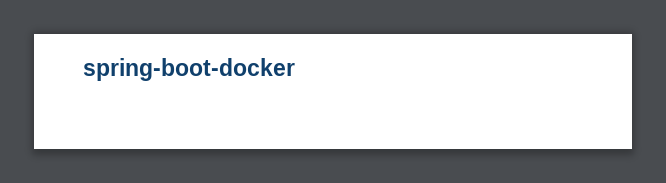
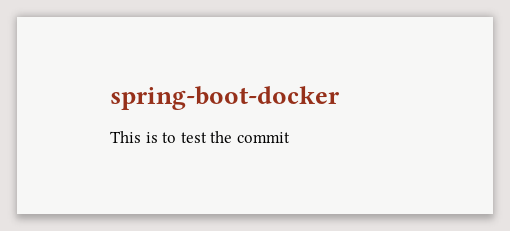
(295, 69) none -> [110,131,290,143] // This is to test the commit

